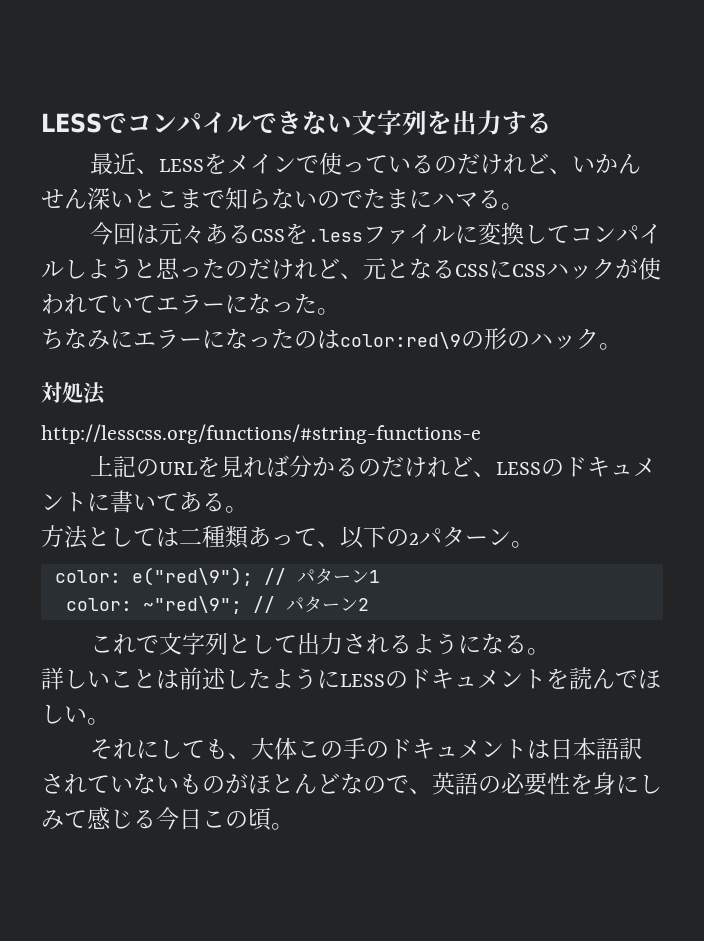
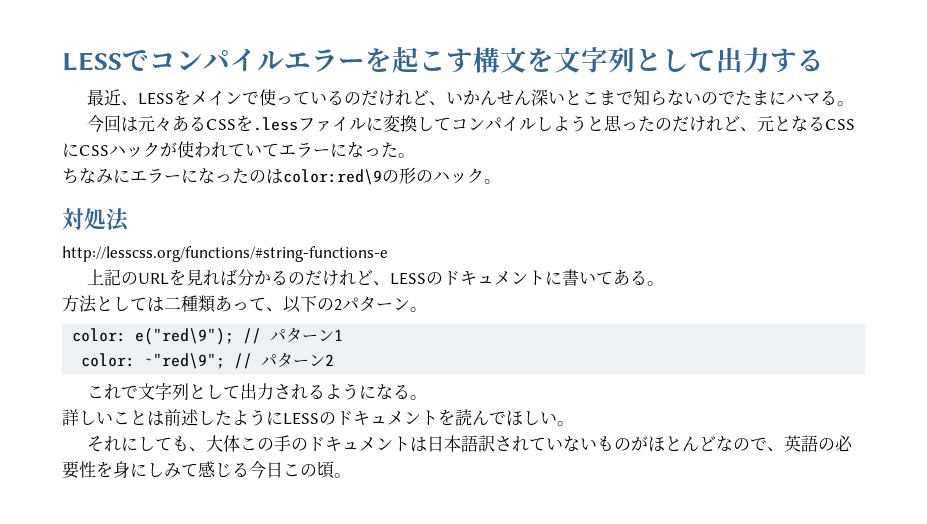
[251,110,452,136] できない文字列を -> [284,47,716,73] エラーを起こす構文を文字列として

